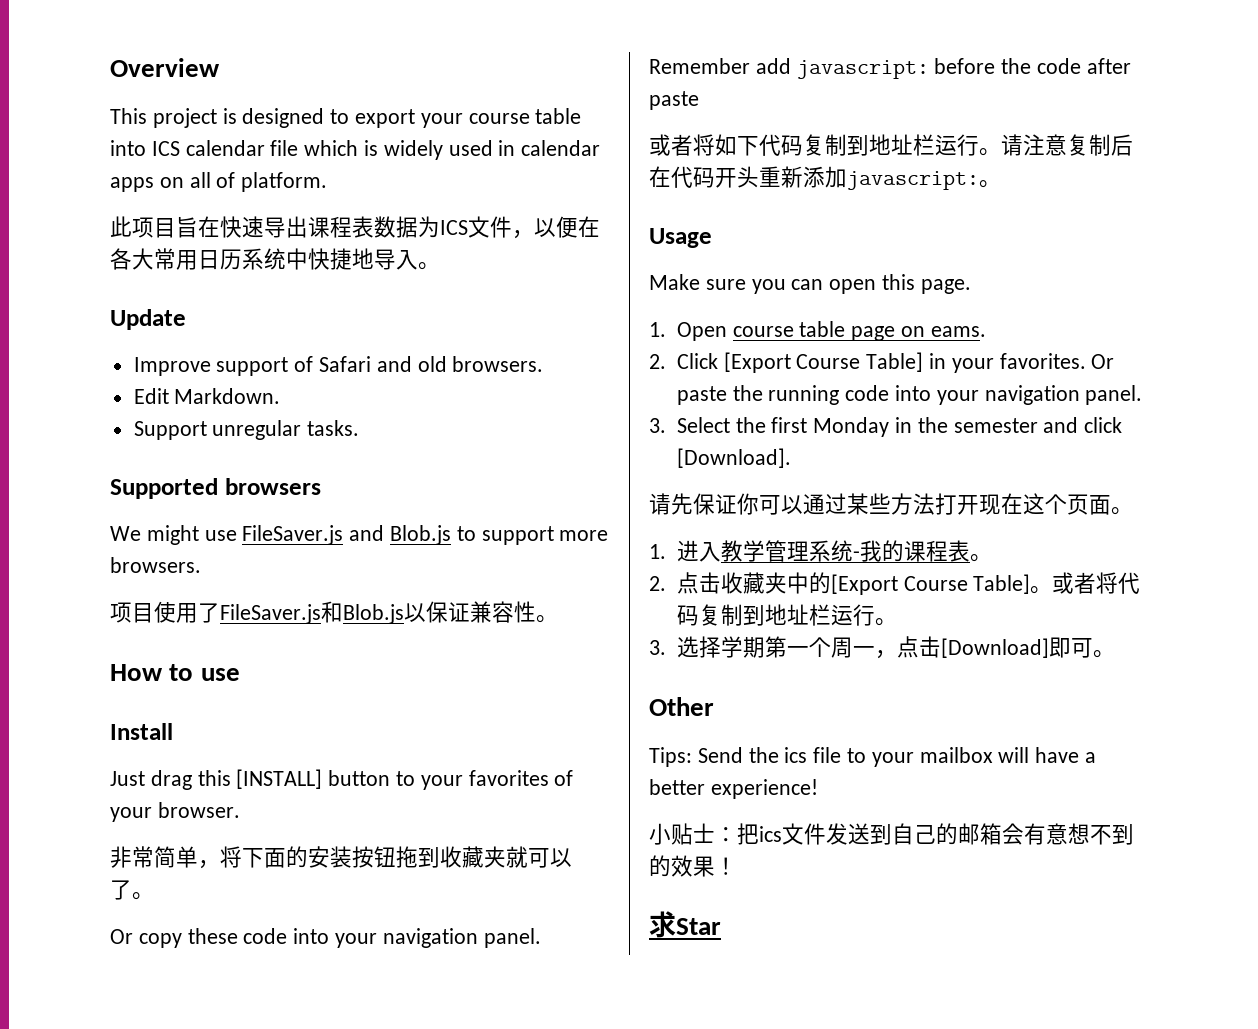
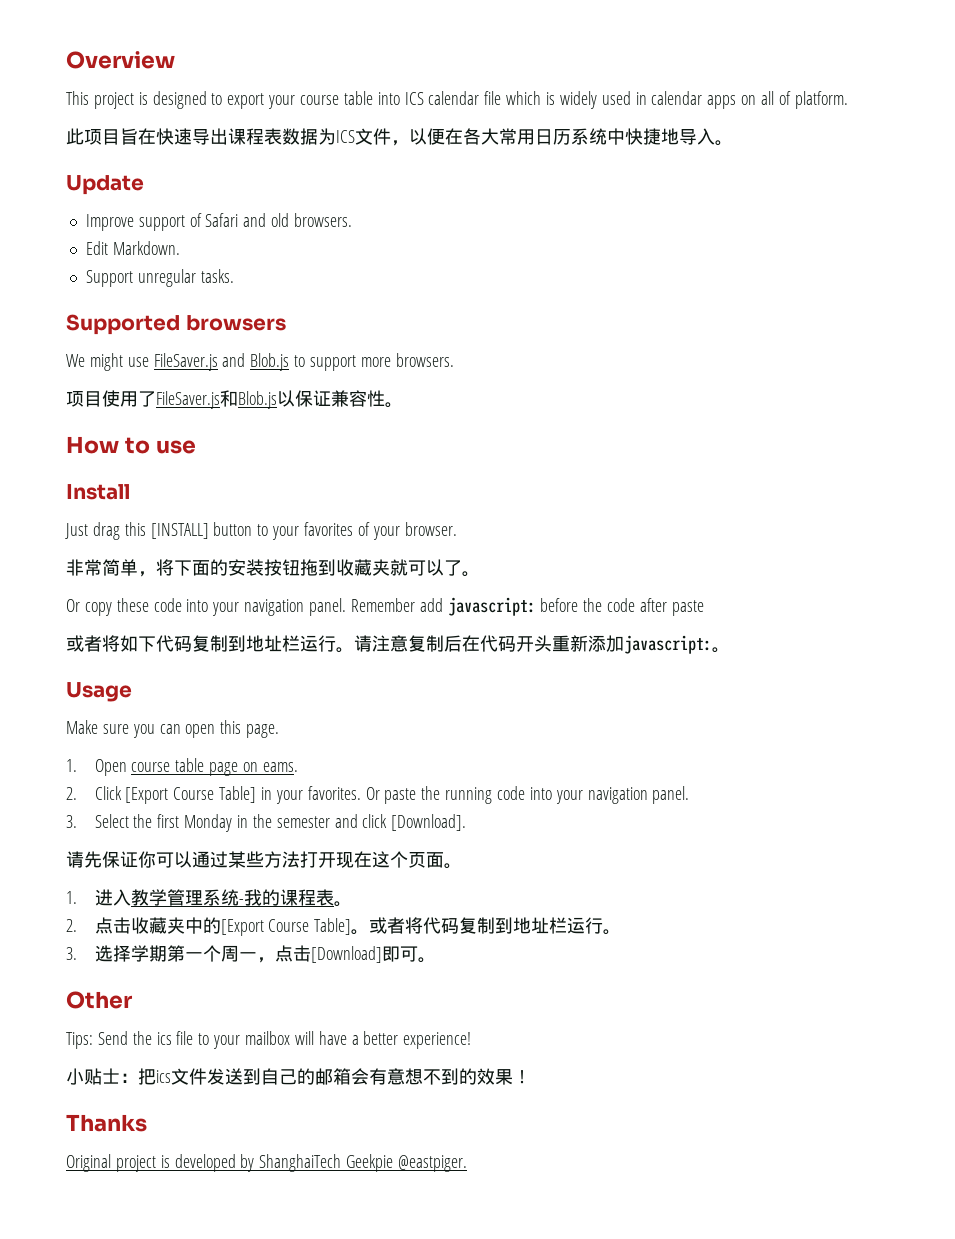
[649,911,721,938] 求Star -> [66,1114,147,1132] [66,1154,468,1172] Thanks // Original project is developed by ShanghaiTech Geekpie @eastpiger.

